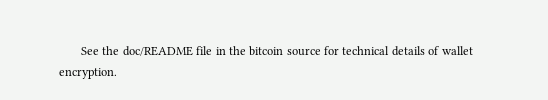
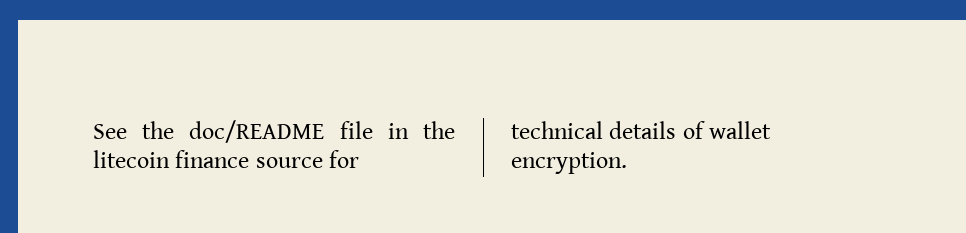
[249,46,284,56] bitcoin -> [93,150,250,168] litecoin finance

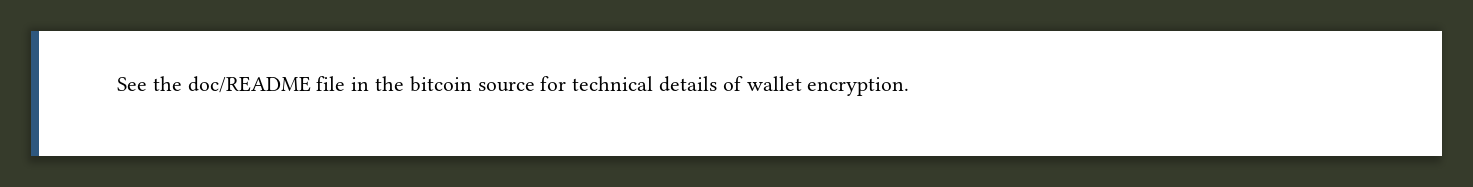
[93,150,250,168] litecoin finance -> [409,76,472,92] bitcoin

